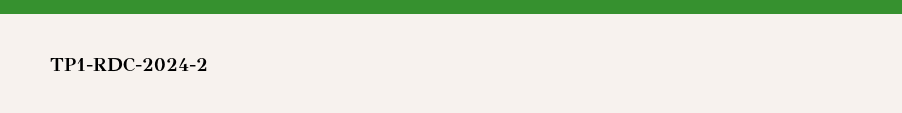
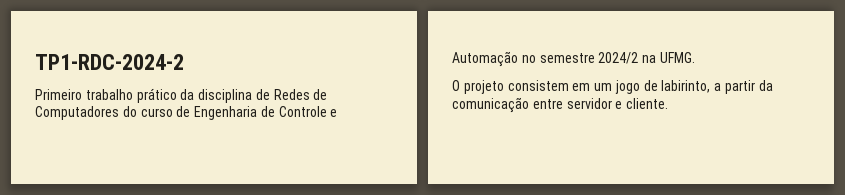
(208, 64) none -> [35,88,328,103] [35,106,338,120] [452,51,695,67] [452,80,773,94] [452,97,669,113] // Primeiro trabalho prático da disciplina de Redes de Computadores do curso de Engenharia de Controle e Automação no semestre 2024/2 na UFMG. // O projeto consistem em um jogo de labirinto, a partir da comunicação entre servidor e cliente.

